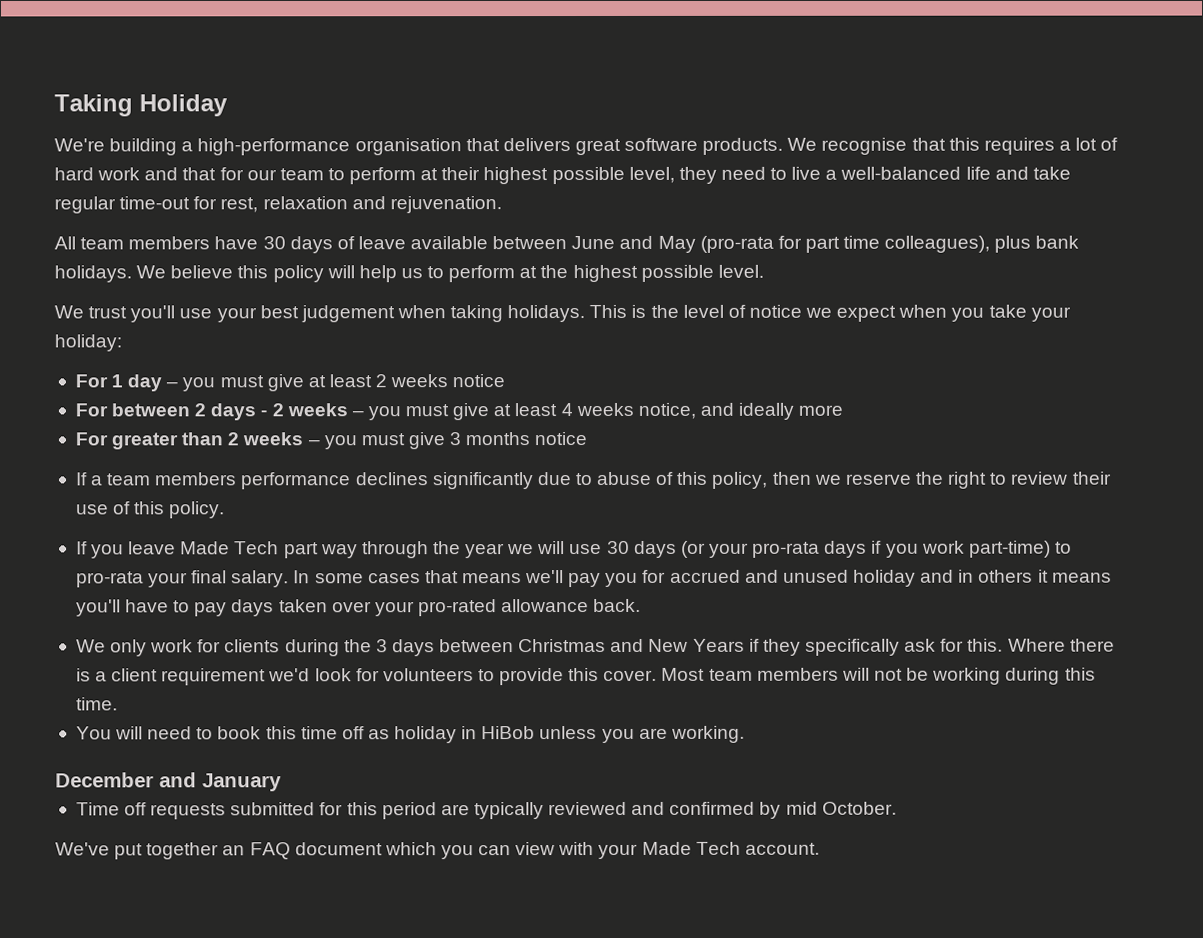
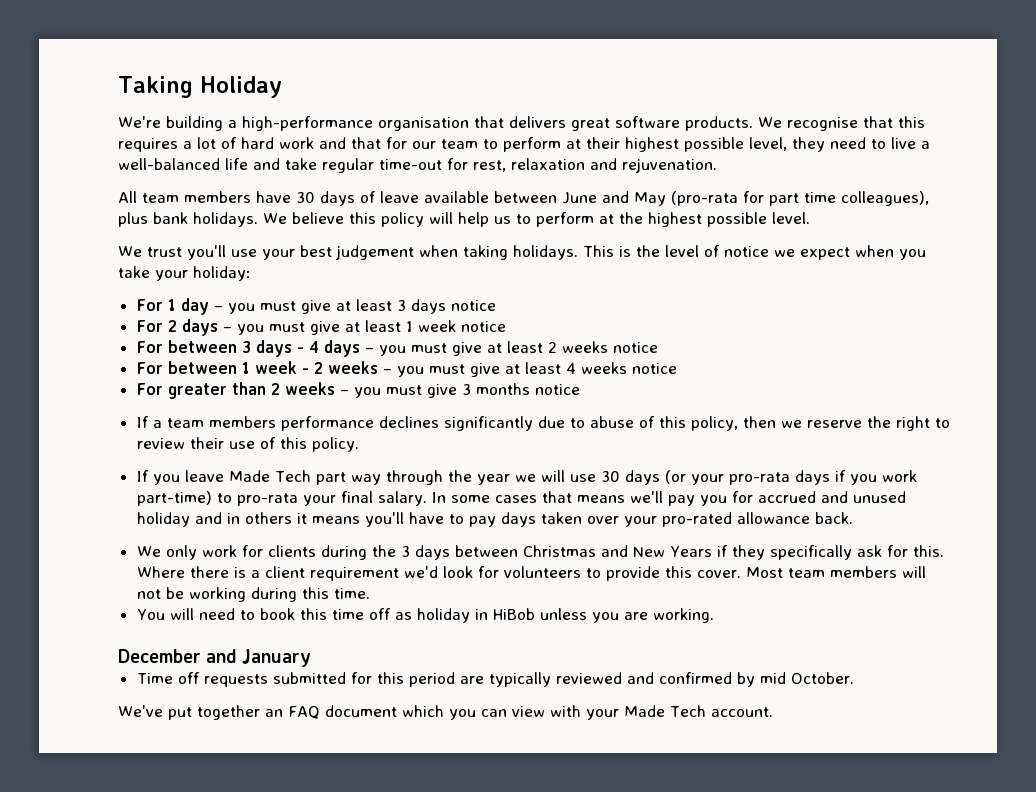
(372, 381) none -> [396,299,496,314] [136,319,506,336] [136,340,543,357] 3 days notice // For 2 days – you must give at least 1 week notice // For between 3 days - 4 days – you must give at least
[194,403,257,421] 2 days -> [241,361,297,374] 1 week
[637,402,844,420] notice, and ideally more -> [631,363,677,374] notice

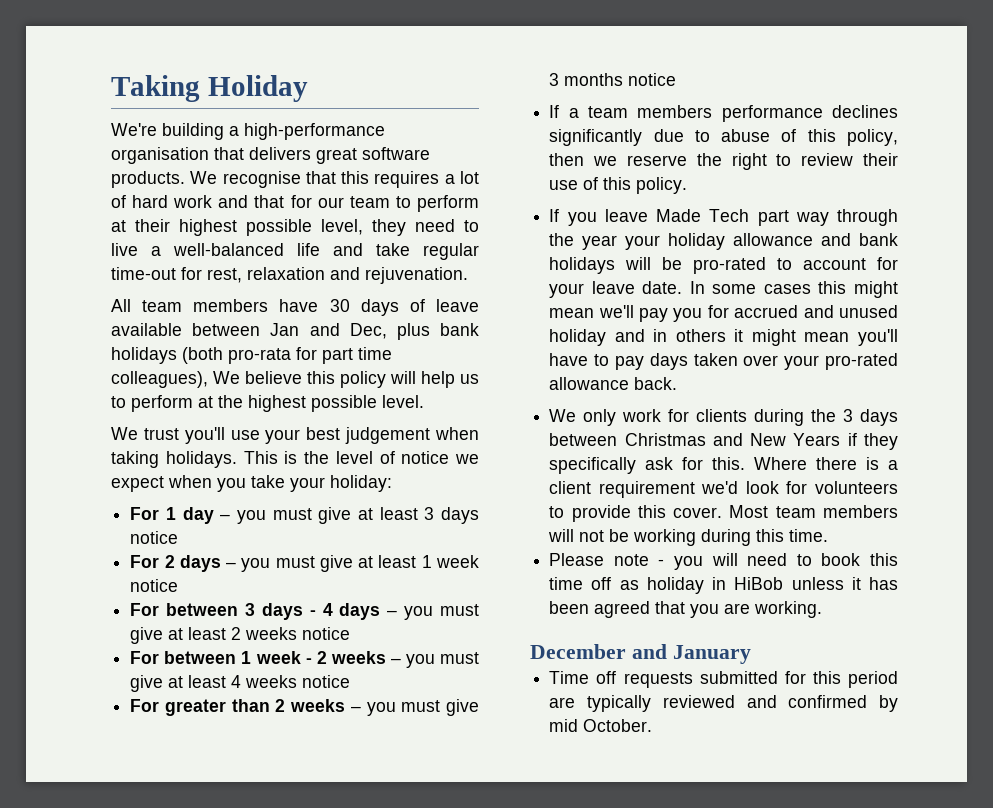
[562,191,738,206] June and May (pro-rata -> [270,323,479,340] [111,347,291,364] Jan and Dec, plus bank holidays (both pro-rata
[118,212,258,227] plus bank holidays. -> (208, 379) none
[514,470,917,485] [136,491,625,506] we will use 30 days (or your pro-rata days if you work part-time) to pro-rata your final salary. In some cases that means -> [625,233,898,250] [549,257,898,274] [549,281,898,298] [549,308,595,318] your holiday allowance and bank holidays will be pro-rated to account for your leave date. In some cases this might mean
[311,516,360,524] means -> [751,329,850,346] might mean
[136,609,165,620] You -> [549,553,704,570] Please note - you
(587, 614) none -> [851,577,898,590] [549,601,686,618] it has been agreed that
[118,705,773,720] // We've put together an FAQ document which you can view with your Made Tech account. -> (653, 725) none

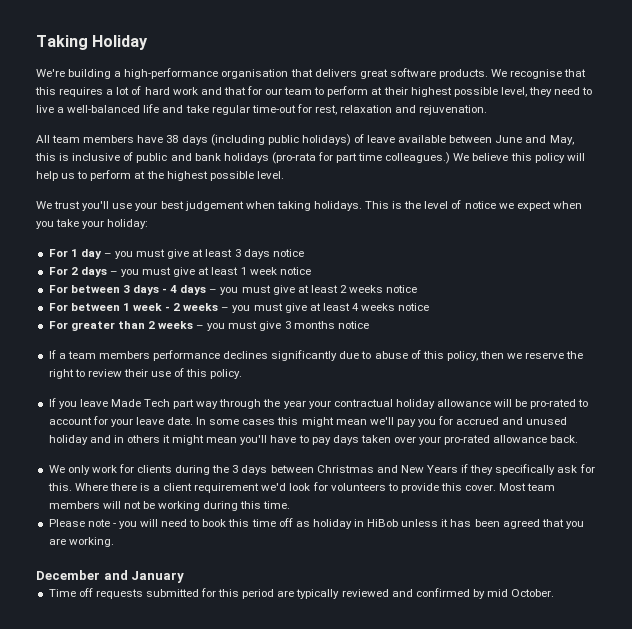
[329,299,479,316] [111,323,479,340] [111,347,291,364] 30 days of leave available between Jan and Dec, plus bank holidays (both pro-rata -> [166,134,574,146] [35,152,316,164] 38 days (including public holidays) of leave available between June and May, this is inclusive of public and bank holidays (pro-rata
[111,371,208,388] colleagues), -> [385,152,451,164] colleagues.)
(661, 242) none -> [333,399,393,407] contractual
[821,233,898,246] [549,257,616,274] and bank holidays -> (492, 403) none

